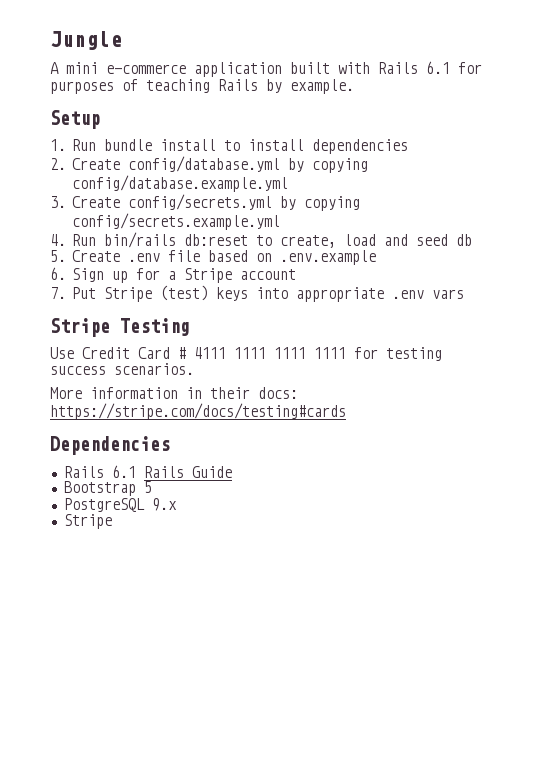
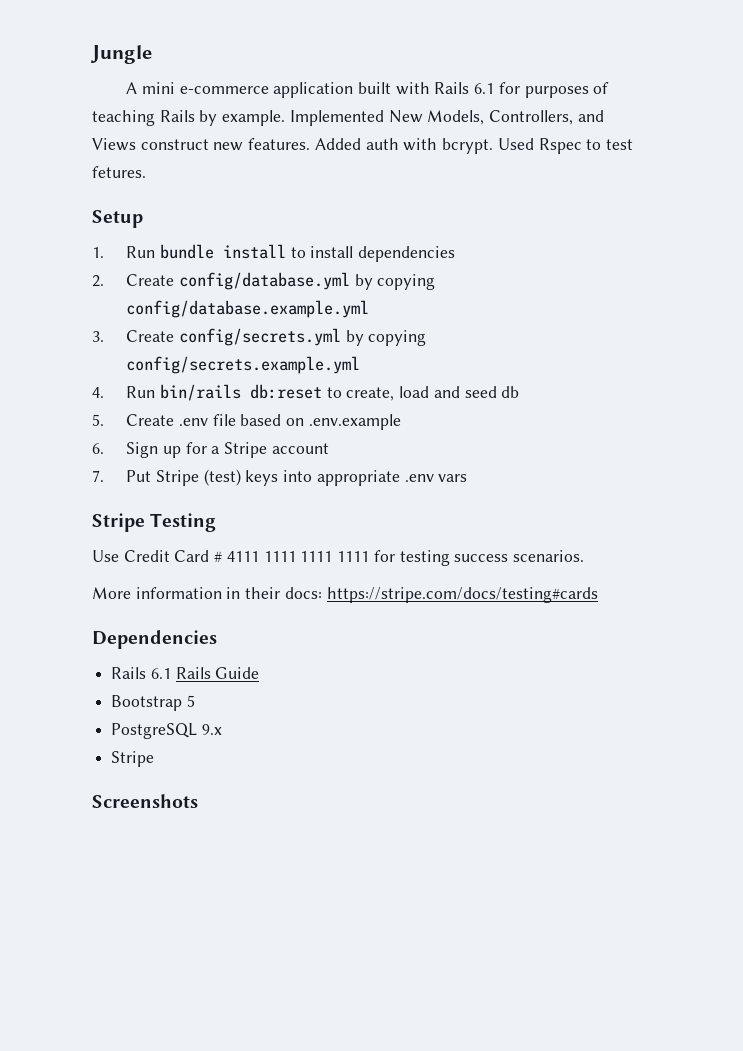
(354, 86) none -> [289,110,604,126] [92,138,633,154] [92,166,146,178] Implemented New Models, Controllers, and Views construct new features. Added auth with bcrypt. Used Rspec to test fetures.
(112, 521) none -> [92,794,198,808] // Screenshots

